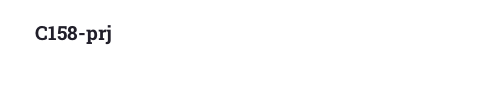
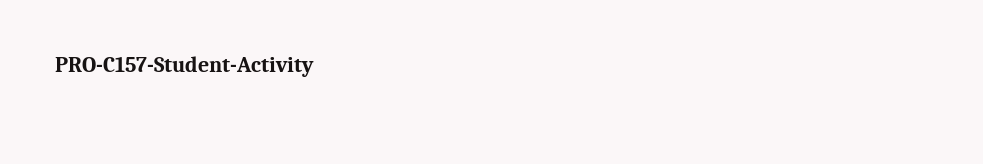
[35,25,112,45] C158-prj -> [55,56,314,77] PRO-C157-Student-Activity

